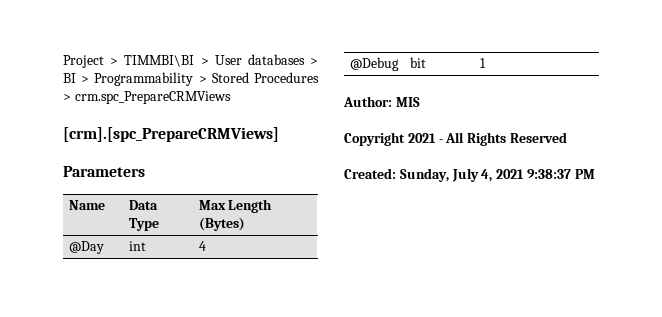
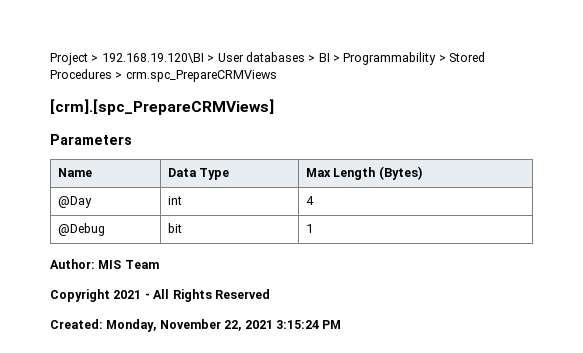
[124,55,195,67] TIMMBI\BI -> [101,53,204,63] 192.168.19.120\BI
(420, 102) none -> [124,260,159,269] Team
[399,168,571,182] Sunday, July 4, 2021 9:38:37 -> [106,319,319,332] Monday, November 22, 2021 3:15:24

